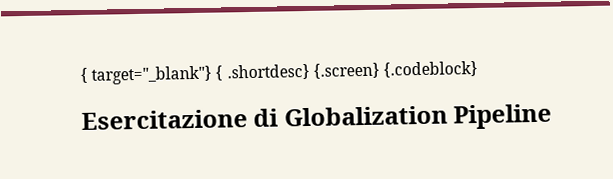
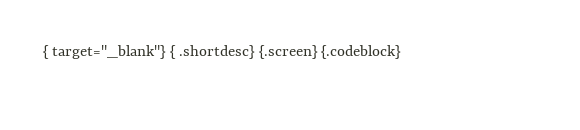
[81,103,553,130] // Esercitazione di Globalization Pipeline -> (402, 52) none

